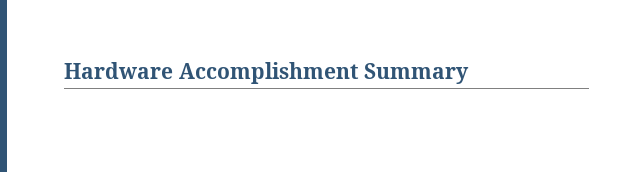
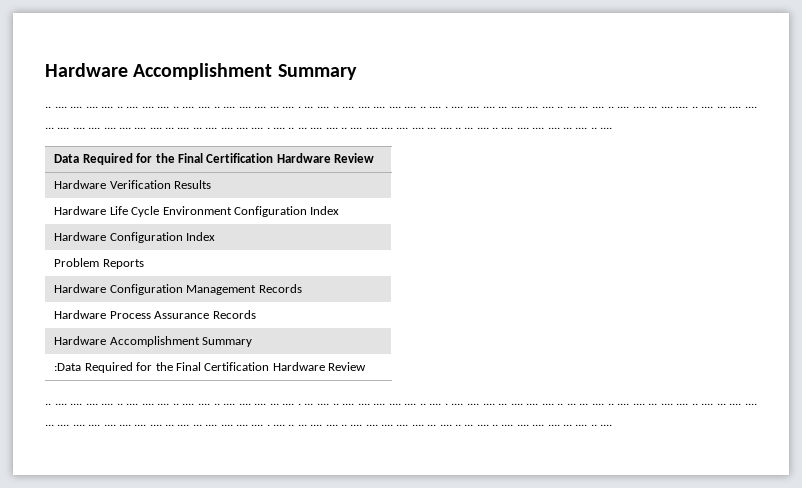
[64,62,470,84] Hardware Accomplishment Summary -> [45,63,357,80] [45,106,757,108] [45,127,612,129] [54,153,375,165] [54,180,212,189] [54,206,340,217] [54,232,216,243] [54,258,144,269] [54,284,302,295] [54,310,256,319] [54,336,253,347] [54,362,367,373] [45,403,757,405] [45,424,612,426] Hardware Accomplishment Summary // .. .... .... .... .... .. .... .... .... .. .... .... .. .... .... .... ... .... . ... .... .. .... .... .... .... .... .. .... . .... .... .... ... .... .... .... .. ... ... .... .. .... .... ... .... .... .. .... ... .... .... ... .... .... .... .... .... .... .... ... .... ... .... .... .... .... . .... .. ... .... .... .. .... .... .... .... .... ... .... .. ... .... .. .... .... .... .... ... .... .. .... // Data Required for the Final Certification Hardware Review // Hardware Verification Results // Hardware Life Cycle Environment Configuration Index // Hardware Configuration Index // Problem Reports // Hardware Configuration Management Records // Hardware Process Assurance Records // Hardware Accomplishment Summary // :Data Required for the Final Certification Hardware Review // .. .... .... .... .... .. .... .... .... .. .... .... .. .... .... .... ... .... . ... .... .. .... .... .... .... .... .. .... . .... .... .... ... .... .... .... .. ... ... .... .. .... .... ... .... .... .. .... ... .... .... ... .... .... .... .... .... .... .... ... .... ... .... .... .... .... . .... .. ... .... .... .. .... .... .... .... .... ... .... .. ... .... .. .... .... .... .... ... .... .. ....

